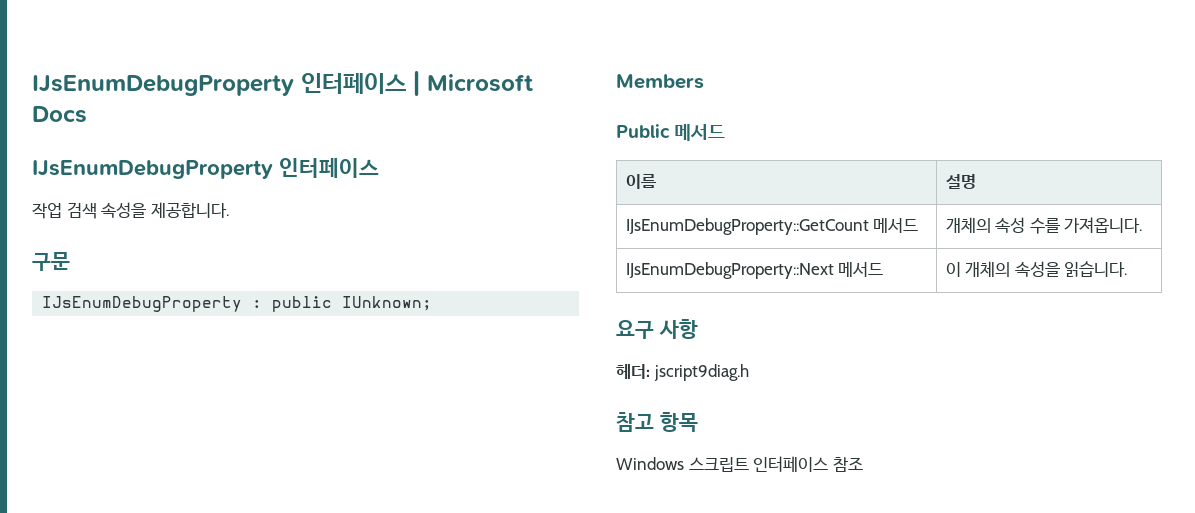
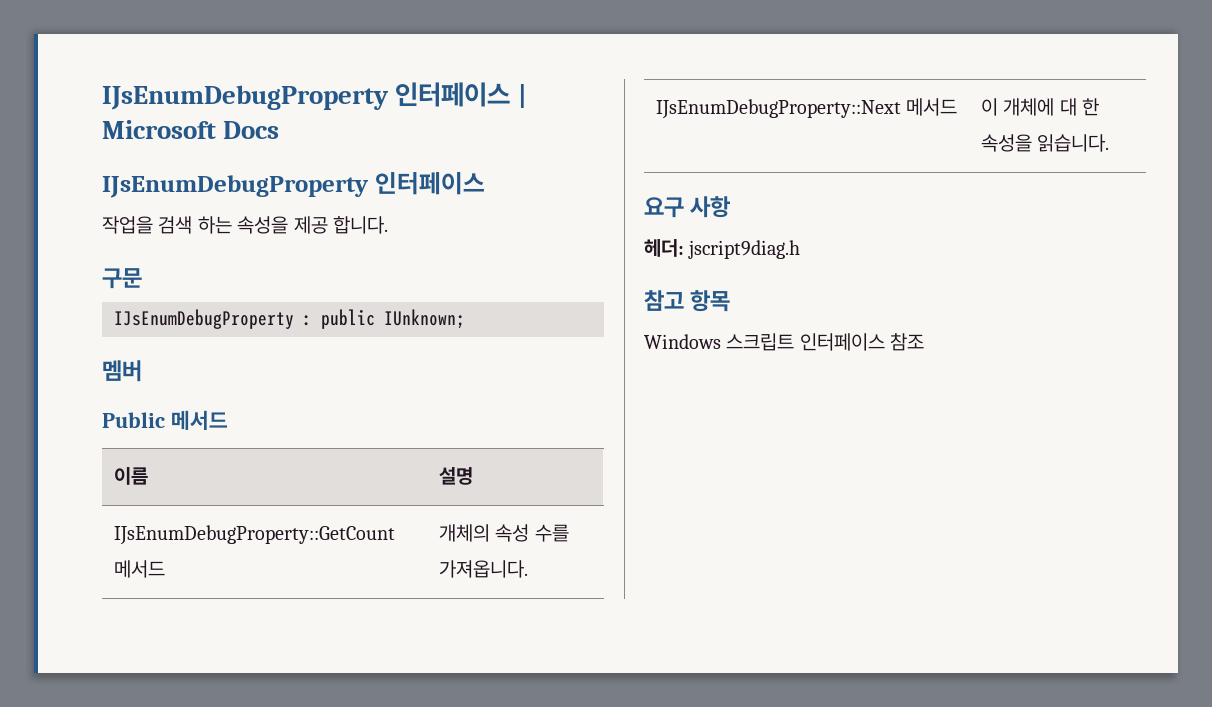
[32,202,229,219] 작업 검색 속성을 제공합니다. -> [102,216,388,234] 작업을 검색 하는 속성을 제공 합니다.
[616,74,704,89] Members -> [102,360,142,382] 멤버
[965,261,1011,277] 개체의 -> [1003,98,1100,116] 개체에 대 한

